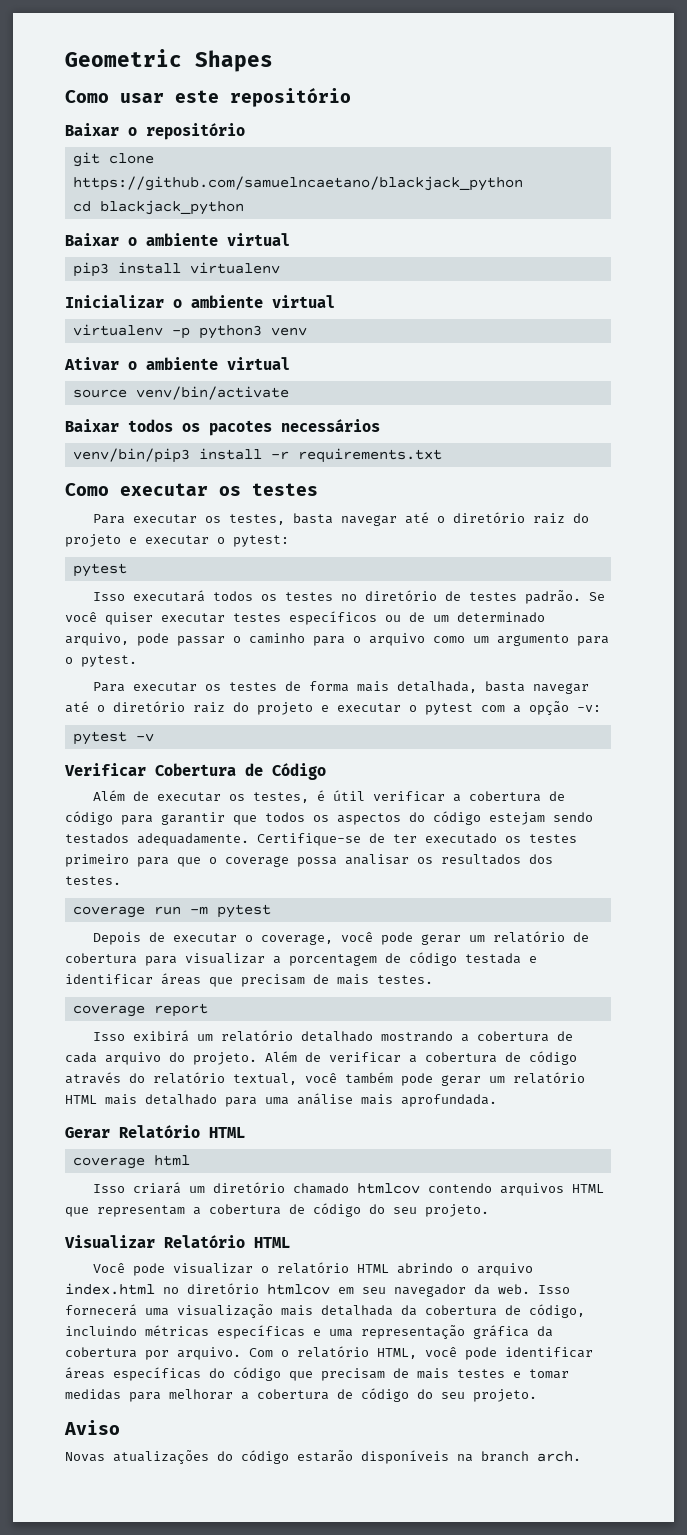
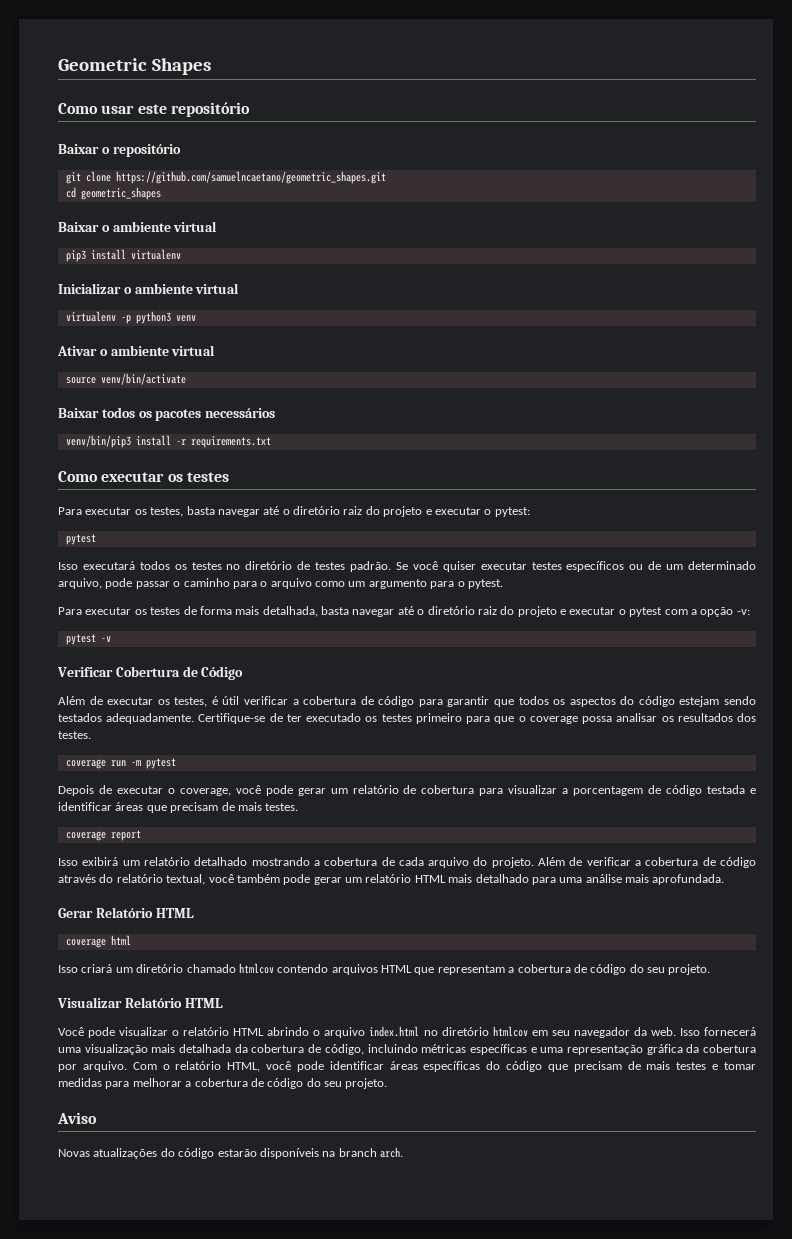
[72,176,523,191] https://github.com/samuelncaetano/blackjack_python -> [115,171,386,184] https://github.com/samuelncaetano/geometric_shapes.git
[99,200,244,215] blackjack_python -> [80,187,161,200] geometric_shapes

